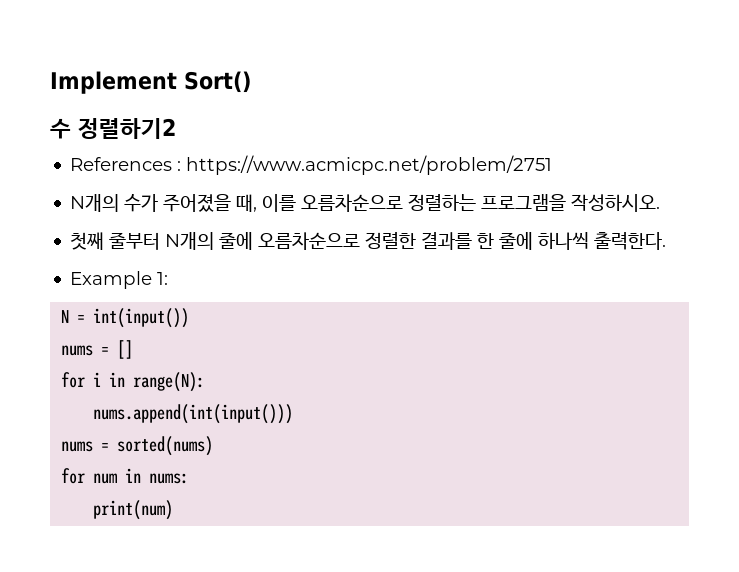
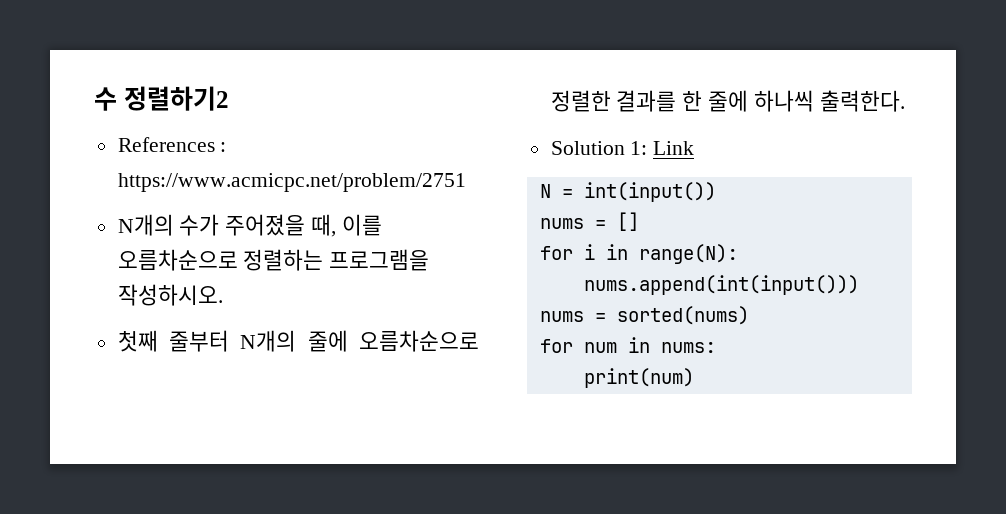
[50,71,251,94] Implement Sort() // -> (94, 99) none
[70,271,153,289] Example -> [550,141,625,155] Solution
(169, 278) none -> [653,141,695,155] Link

